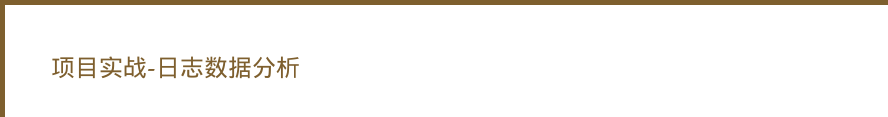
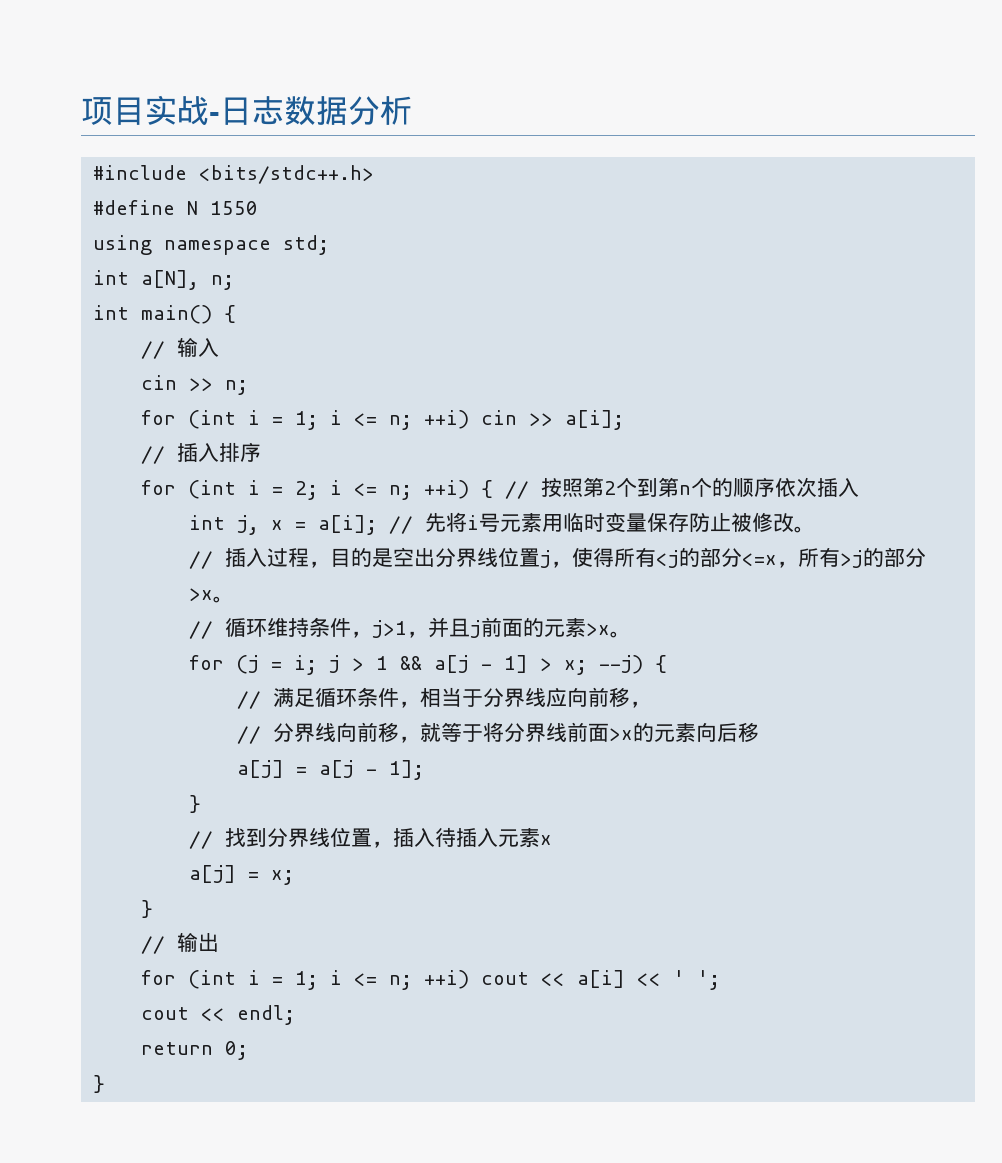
(300, 67) none -> [93,165,375,184] [93,200,259,215] [93,235,330,255] [93,270,235,290] [93,305,237,324] [141,337,220,359] [141,375,249,395] [141,410,625,430] [141,442,262,464] [141,477,860,500] [189,512,816,535] [189,547,927,569] [189,588,235,603] [189,617,632,639] [189,655,668,675] [237,687,652,709] [237,722,760,744] [237,760,425,780] [189,795,202,813] [189,827,553,849] [189,865,295,885] [141,900,154,918] [141,932,220,954] [141,970,721,990] [141,1005,296,1025] [141,1041,249,1060] [93,1075,106,1093] // #include <bits/stdc++.h> // #define N 1550 // using namespace std; // int a[N], n; // int main() { // // 输入 // cin >> n; // for (int i = 1; i <= n; ++i) cin >> a[i]; // // 插入排序 // for (int i = 2; i <= n; ++i) { // 按照第2个到第n个的顺序依次插入 // int j, x = a[i]; // 先将i号元素用临时变量保存防止被修改。 // // 插入过程，目的是空出分界线位置j，使得所有<j的部分<=x，所有>j的部分>x。 // // 循环维持条件，j>1，并且j前面的元素>x。 // for (j = i; j > 1 && a[j - 1] > x; --j) { // // 满足循环条件，相当于分界线应向前移， // // 分界线向前移，就等于将分界线前面>x的元素向后移 // a[j] = a[j - 1]; // } // // 找到分界线位置，插入待插入元素x // a[j] = x; // } // // 输出 // for (int i = 1; i <= n; ++i) cout << a[i] << ' '; // cout << endl; // return 0; // }

